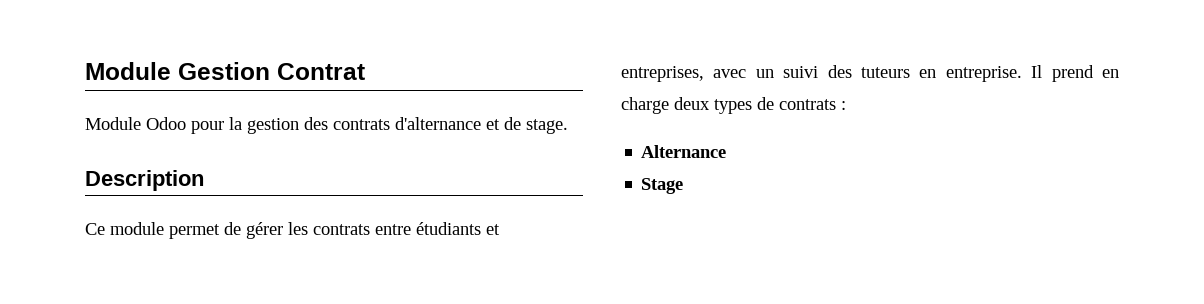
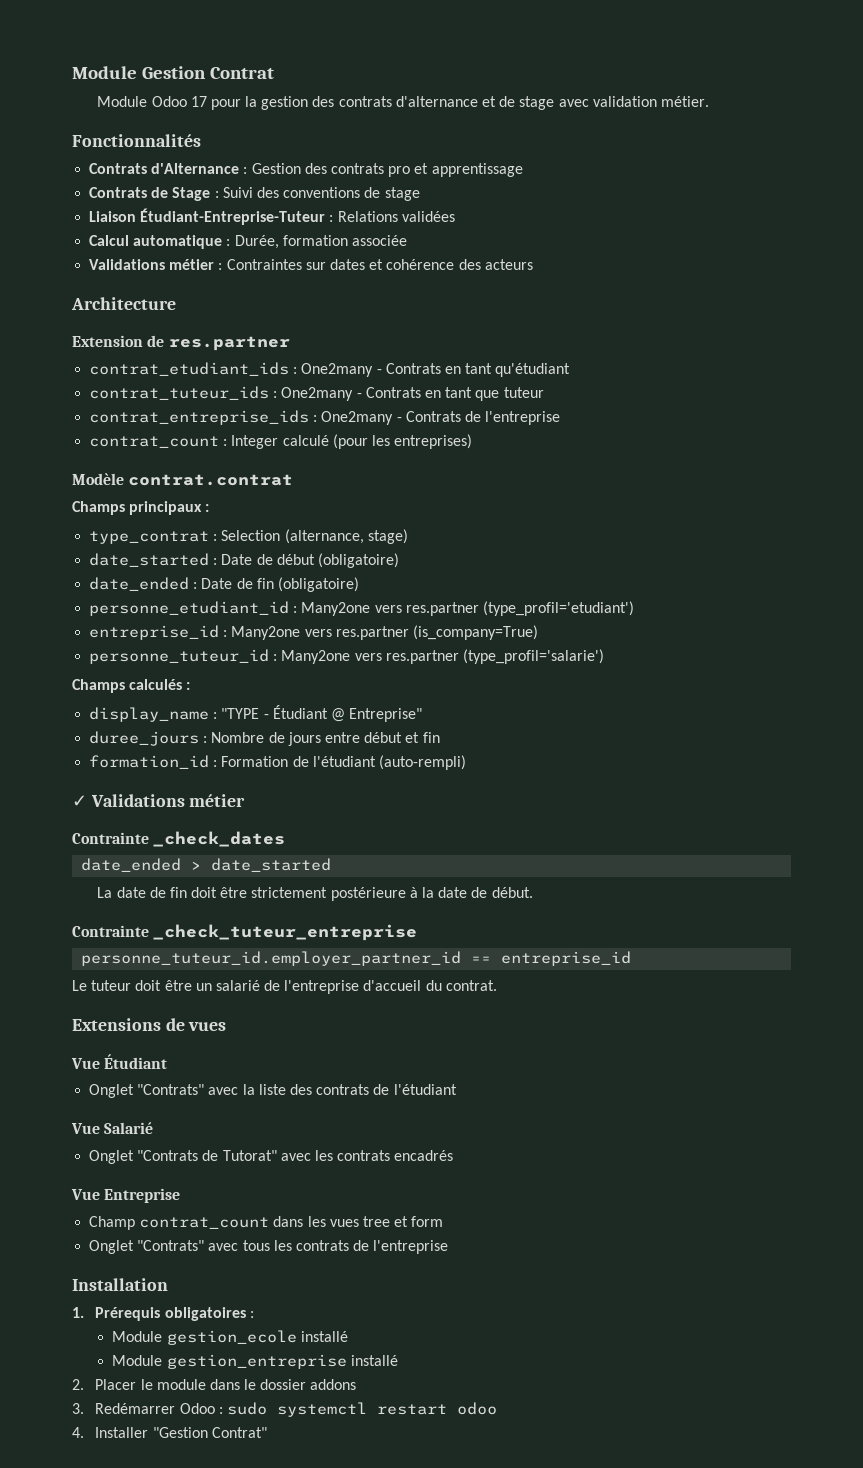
(186, 123) none -> [190,96,207,107] 17
[526,119,568,134] [85,170,204,191] [85,222,500,239] [621,65,1119,82] [621,97,846,114] [641,145,727,158] [641,178,684,194] stage. // Description // Ce module permet de gérer les contrats entre étudiants et entreprises, avec un suivi des tuteurs en entreprise. Il prend en charge deux types de contrats : // Alternance // Stage -> [519,96,709,110] [72,134,201,147] [89,163,523,177] [89,187,420,201] [89,208,455,225] [89,235,407,249] [89,259,533,270] [71,297,176,310] [72,335,290,351] [89,362,571,377] [89,386,544,401] [89,410,561,425] [89,434,473,449] [72,473,294,486] [72,501,210,515] [89,529,408,544] [89,553,399,568] [89,577,359,592] [89,601,634,616] [89,625,538,640] [89,649,604,664] [72,679,191,693] [89,705,423,722] [89,731,440,746] [89,755,466,770] [72,794,246,807] [72,831,286,847] [81,858,332,872] [97,887,533,901] [72,924,418,941] [81,951,632,966] [72,980,497,994] [72,1018,227,1031] [71,1054,168,1069] [89,1084,457,1098] [71,1122,154,1134] [89,1150,454,1164] [71,1188,181,1203] [89,1216,444,1230] [89,1240,449,1254] [72,1278,168,1291] [72,1307,254,1321] [112,1330,348,1345] [112,1354,398,1369] [72,1379,357,1390] [72,1402,497,1417] [72,1427,267,1438] stage avec validation métier. // Fonctionnalités // Contrats d'Alternance : Gestion des contrats pro et apprentissage // Contrats de Stage : Suivi des conventions de stage // Liaison Étudiant-Entreprise-Tuteur : Relations validées // Calcul automatique : Durée, formation associée // Validations métier : Contraintes sur dates et cohérence des acteurs // Architecture // Extension de res.partner // contrat_etudiant_ids : One2many - Contrats en tant qu'étudiant // contrat_tuteur_ids : One2many - Contrats en tant que tuteur // contrat_entreprise_ids : One2many - Contrats de l'entreprise // contrat_count : Integer calculé (pour les entreprises) // Modèle contrat.contrat // Champs principaux : // type_contrat : Selection (alternance, stage) // date_started : Date de début (obligatoire) // date_ended : Date de fin (obligatoire) // personne_etudiant_id : Many2one vers res.partner (type_profil='etudiant') // entreprise_id : Many2one vers res.partner (is_company=True) // personne_tuteur_id : Many2one vers res.partner (type_profil='salarie') // Champs calculés : // display_name : "TYPE - Étudiant @ Entreprise" // duree_jours : Nombre de jours entre début et fin // formation_id : Formation de l'étudiant (auto-rempli) // ✓ Validations métier // Contrainte _check_dates // date_ended > date_started // La date de fin doit être strictement postérieure à la date de début. // Contrainte _check_tuteur_entreprise // personne_tuteur_id.employer_partner_id == entreprise_id // Le tuteur doit être un salarié de l'entreprise d'accueil du contrat. // Extensions de vues // Vue Étudiant // Onglet "Contrats" avec la liste des contrats de l'étudiant // Vue Salarié // Onglet "Contrats de Tutorat" avec les contrats encadrés // Vue Entreprise // Champ contrat_count dans les vues tree et form // Onglet "Contrats" avec tous les contrats de l'entreprise // Installation // 1. Prérequis obligatoires : // Module gestion_ecole installé // Module gestion_entreprise installé // 2. Placer le module dans le dossier addons // 3. Redémarrer Odoo : sudo systemctl restart odoo // 4. Installer "Gestion Contrat"

